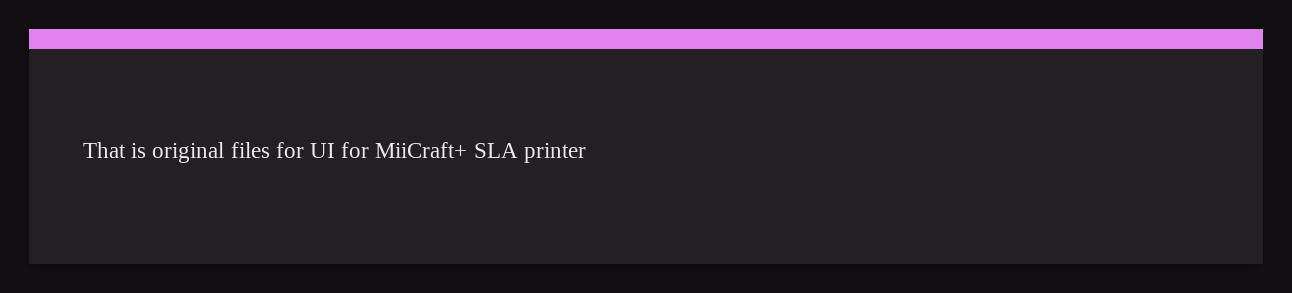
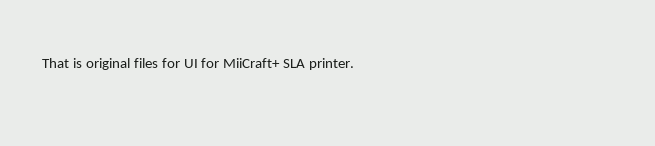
[523,143,586,163] printer -> [309,58,355,70] printer.

